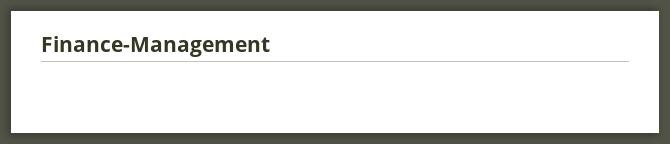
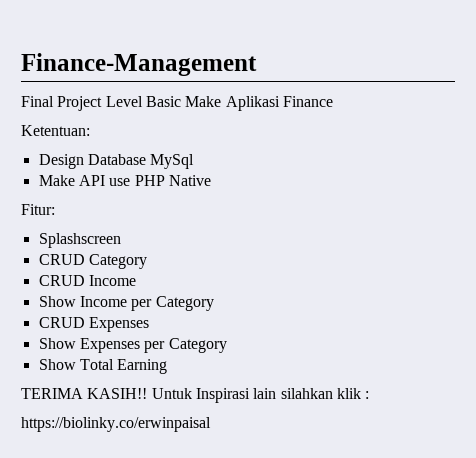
(270, 46) none -> [21,96,333,111] [21,125,90,136] [38,154,195,169] [38,175,211,186] [21,204,55,215] [38,233,121,248] [38,254,147,269] [38,275,136,286] [38,296,214,311] [38,317,149,332] [38,338,227,353] [38,359,168,374] [21,388,370,403] [21,417,211,432] // Final Project Level Basic Make Aplikasi Finance // Ketentuan: // Design Database MySql // Make API use PHP Native // Fitur: // Splashscreen // CRUD Category // CRUD Income // Show Income per Category // CRUD Expenses // Show Expenses per Category // Show Total Earning // TERIMA KASIH!! Untuk Inspirasi lain silahkan klik : // https://biolinky.co/erwinpaisal

